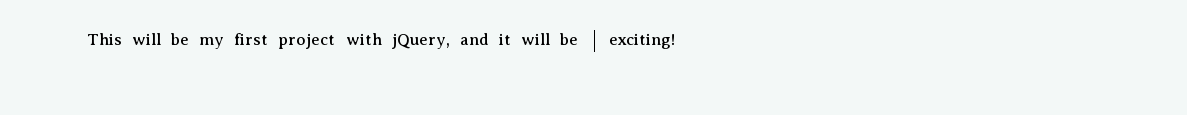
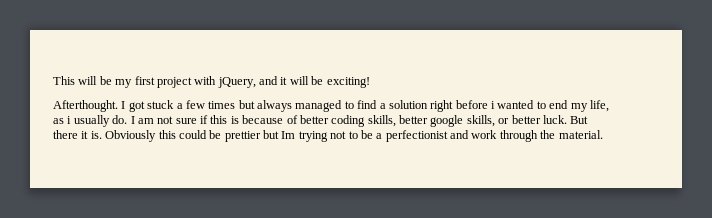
(675, 41) none -> [53,100,609,112] [53,115,589,127] [53,130,603,142] // Afterthought. I got stuck a few times but always managed to find a solution right before i wanted to end my life, as i usually do. I am not sure if this is because of better coding skills, better google skills, or better luck. But there it is. Obviously this could be prettier but Im trying not to be a perfectionist and work through the material.

